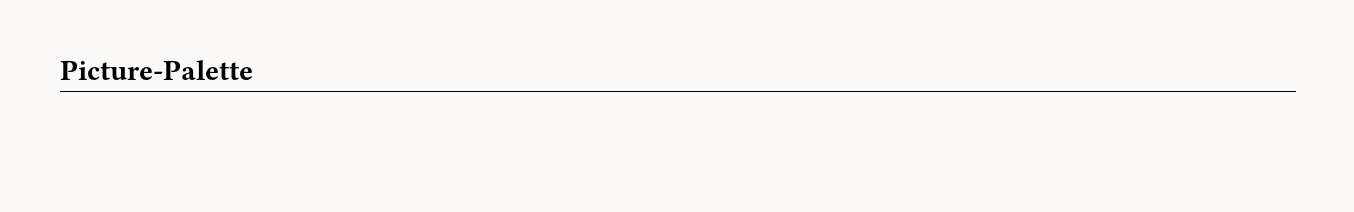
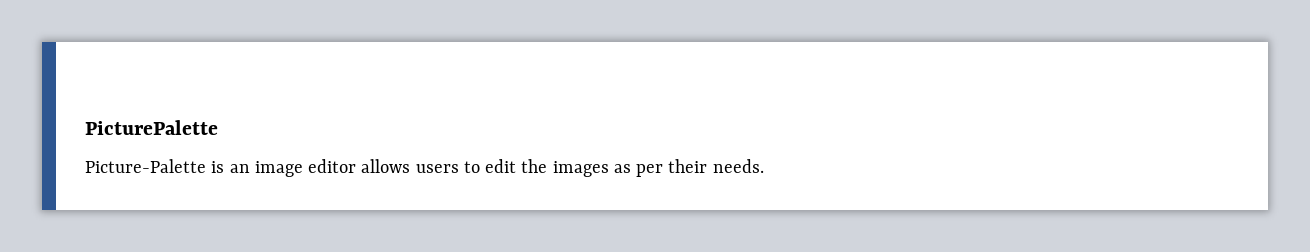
[60,60,253,80] Picture-Palette -> [85,120,218,135] [85,159,764,177] PicturePalette // Picture-Palette is an image editor allows users to edit the images as per their needs.

